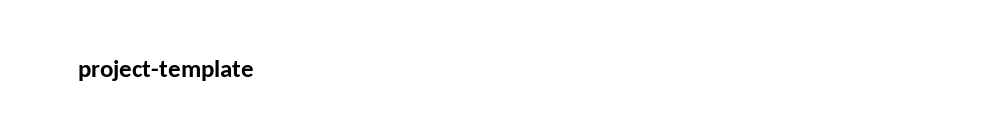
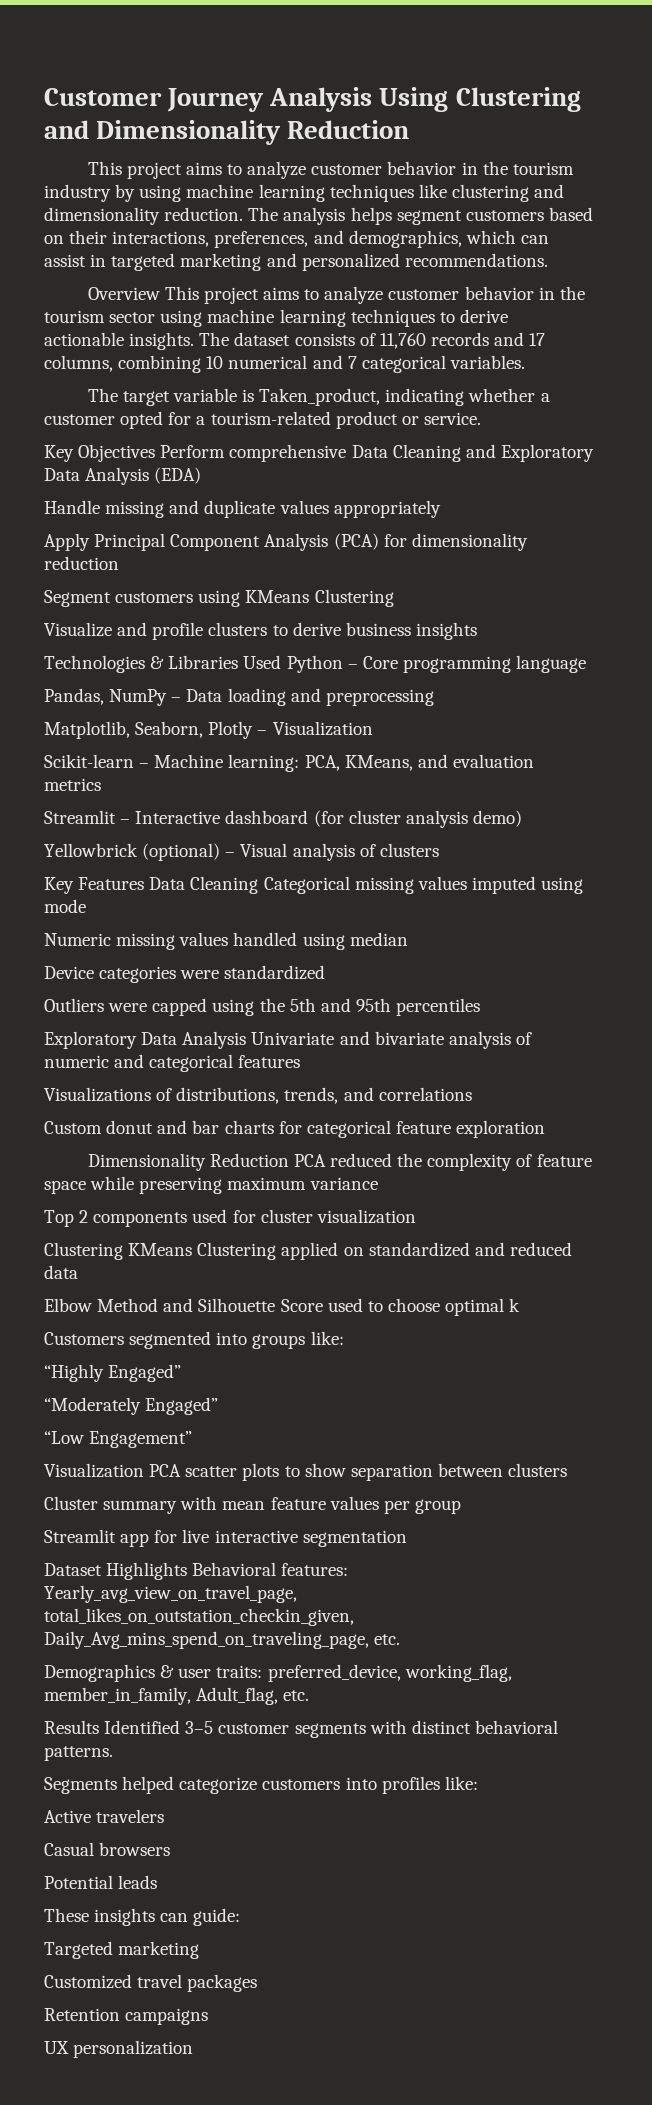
[78,60,254,81] project-template -> [44,87,581,112] [44,120,410,145] [87,161,574,179] [44,184,565,202] [44,207,593,225] [44,230,549,248] [44,253,548,271] [87,286,585,304] [44,309,508,327] [44,332,546,350] [44,355,525,373] [87,388,550,406] [44,411,481,429] [44,444,594,462] [44,467,202,485] [44,500,441,518] [44,533,528,551] [44,556,119,570] [44,589,394,607] [44,622,477,640] [44,655,587,673] [44,688,434,706] [44,721,373,739] [44,754,534,772] [44,778,101,791] [44,810,522,828] [44,843,439,861] [44,876,584,894] [44,899,86,913] [44,932,408,950] [44,965,326,983] [44,998,481,1016] [44,1031,532,1049] [44,1054,301,1072] [44,1087,472,1104] [44,1120,546,1138] [87,1153,592,1171] [44,1176,378,1194] [44,1209,416,1227] [44,1242,572,1260] [44,1265,78,1279] [44,1298,521,1316] [44,1331,344,1349] [44,1364,182,1382] [44,1397,219,1415] [44,1431,193,1448] [44,1463,568,1481] [44,1496,461,1514] [44,1529,407,1547] [44,1562,349,1580] [44,1585,297,1603] [44,1608,354,1626] [44,1631,401,1649] [44,1664,512,1682] [44,1687,310,1705] [44,1720,558,1738] [44,1746,113,1761] [44,1776,478,1794] [44,1809,165,1823] [44,1842,171,1856] [44,1875,158,1889] [44,1908,241,1926] [44,1941,200,1959] [44,1974,258,1992] [44,2008,209,2025] [44,2040,194,2058] Customer Journey Analysis Using Clustering and Dimensionality Reduction // This project aims to analyze customer behavior in the tourism industry by using machine learning techniques like clustering and dimensionality reduction. The analysis helps segment customers based on their interactions, preferences, and demographics, which can assist in targeted marketing and personalized recommendations. // Overview This project aims to analyze customer behavior in the tourism sector using machine learning techniques to derive actionable insights. The dataset consists of 11,760 records and 17 columns, combining 10 numerical and 7 categorical variables. // The target variable is Taken_product, indicating whether a customer opted for a tourism-related product or service. // Key Objectives Perform comprehensive Data Cleaning and Exploratory Data Analysis (EDA) // Handle missing and duplicate values appropriately // Apply Principal Component Analysis (PCA) for dimensionality reduction // Segment customers using KMeans Clustering // Visualize and profile clusters to derive business insights // Technologies & Libraries Used Python – Core programming language // Pandas, NumPy – Data loading and preprocessing // Matplotlib, Seaborn, Plotly – Visualization // Scikit-learn – Machine learning: PCA, KMeans, and evaluation metrics // Streamlit – Interactive dashboard (for cluster analysis demo) // Yellowbrick (optional) – Visual analysis of clusters // Key Features Data Cleaning Categorical missing values imputed using mode // Numeric missing values handled using median // Device categories were standardized // Outliers were capped using the 5th and 95th percentiles // Exploratory Data Analysis Univariate and bivariate analysis of numeric and categorical features // Visualizations of distributions, trends, and correlations // Custom donut and bar charts for categorical feature exploration // Dimensionality Reduction PCA reduced the complexity of feature space while preserving maximum variance // Top 2 components used for cluster visualization // Clustering KMeans Clustering applied on standardized and reduced data // Elbow Method and Silhouette Score used to choose optimal k // Customers segmented into groups like: // “Highly Engaged” // “Moderately Engaged” // “Low Engagement” // Visualization PCA scatter plots to show separation between clusters // Cluster summary with mean feature values per group // Streamlit app for live interactive segmentation // Dataset Highlights Behavioral features: Yearly_avg_view_on_travel_page, total_likes_on_outstation_checkin_given, Daily_Avg_mins_spend_on_traveling_page, etc. // Demographics & user traits: preferred_device, working_flag, member_in_family, Adult_flag, etc. // Results Identified 3–5 customer segments with distinct behavioral patterns. // Segments helped categorize customers into profiles like: // Active travelers // Casual browsers // Potential leads // These insights can guide: // Targeted marketing // Customized travel packages // Retention campaigns // UX personalization

